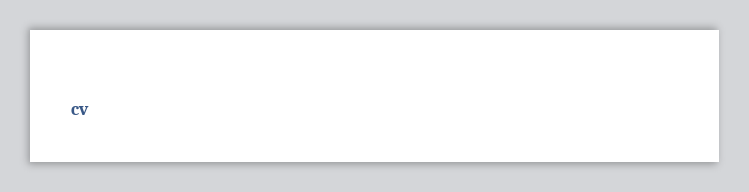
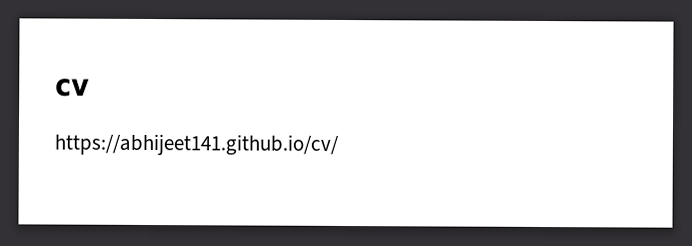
(89, 110) none -> [54,133,339,156] // https://abhijeet141.github.io/cv/

